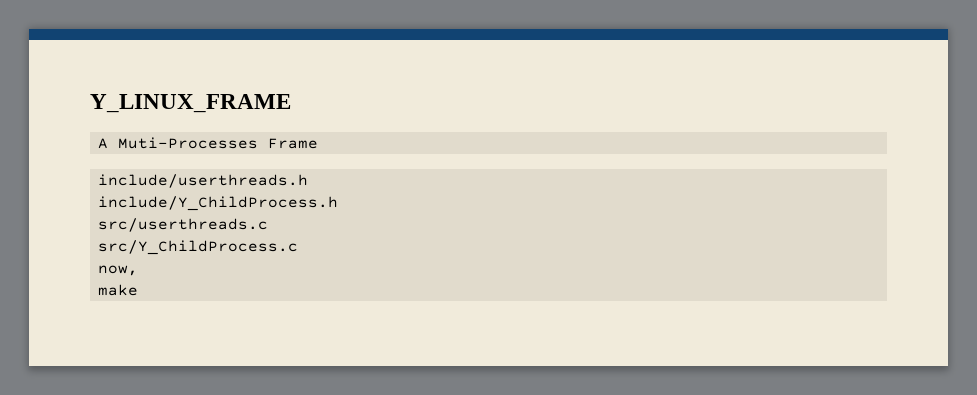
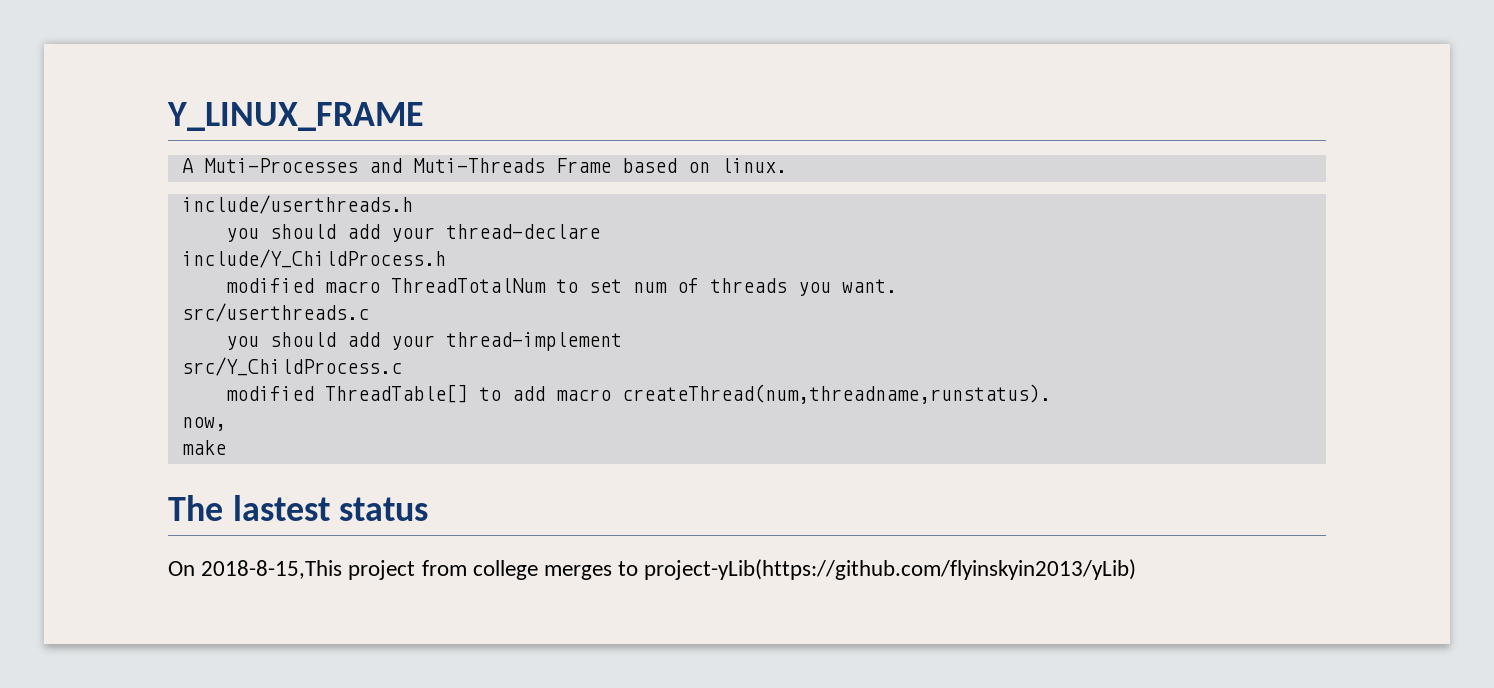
(259, 143) none -> [368,158,545,173] and Muti-Threads
[98,174,309,188] [98,196,339,211] [98,218,269,232] [98,240,299,255] [98,265,139,276] [98,284,139,296] // include/userthreads.h // include/Y_ChildProcess.h // src/userthreads.c // src/Y_ChildProcess.c // now, // make -> [621,158,787,173] [181,195,413,214] [225,224,600,242] [181,249,446,268] [225,278,897,296] [181,303,369,322] [225,332,622,351] [181,357,402,376] [225,384,1051,404] [181,417,226,431] [181,440,226,455] [168,495,429,521] [168,559,1137,580] based on linux. // include/userthreads.h // you should add your thread-declare // include/Y_ChildProcess.h // modified macro ThreadTotalNum to set num of threads you want. // src/userthreads.c // you should add your thread-implement // src/Y_ChildProcess.c // modified ThreadTable[] to add macro createThread(num,threadname,runstatus). // now, // make // The lastest status // On 2018-8-15,This project from college merges to project-yLib(https://github.com/flyinskyin2013/yLib)

